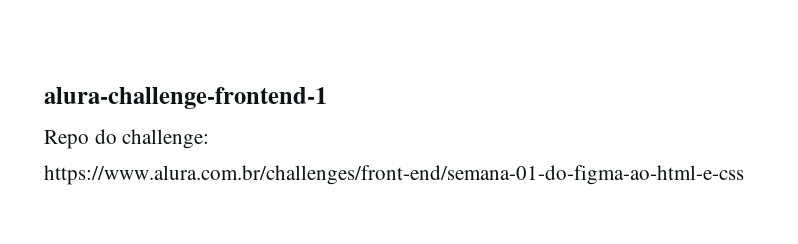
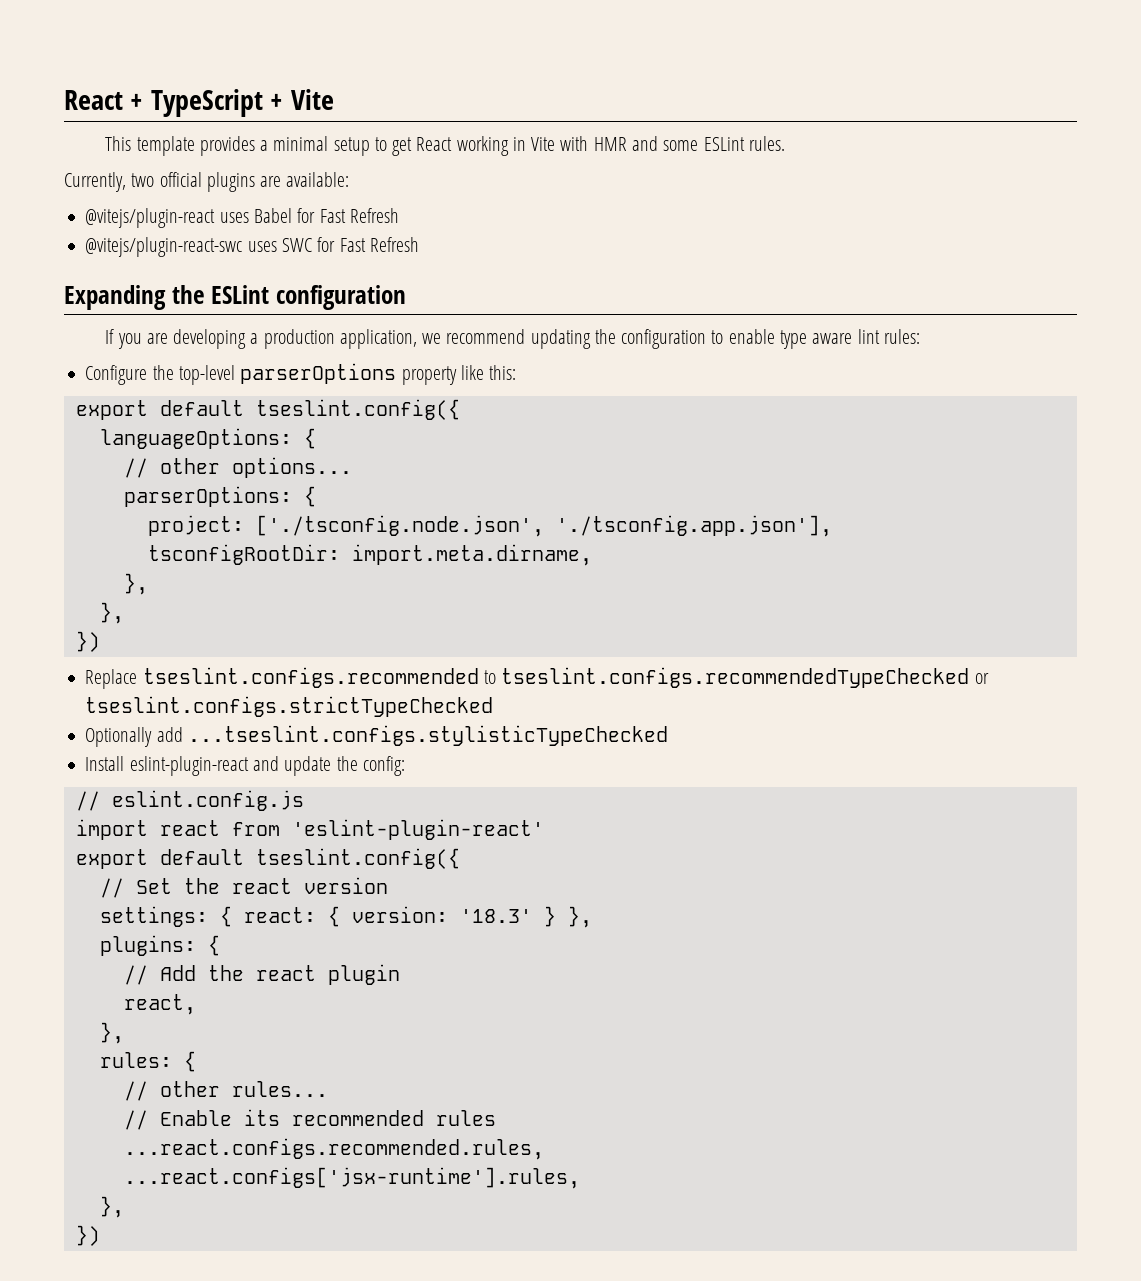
[44,87,327,109] [44,129,210,149] [44,165,744,185] alura-challenge-frontend-1 // Repo do challenge: https://www.alura.com.br/challenges/front-end/semana-01-do-figma-ao-html-e-css -> [64,89,334,117] [105,136,785,156] [64,172,350,192] [85,208,399,228] [85,237,419,257] [64,285,406,310] [105,329,920,349] [85,363,517,385] [75,399,460,420] [99,428,316,449] [123,457,352,478] [123,486,316,507] [147,515,832,537] [147,544,592,566] [123,573,148,595] [99,602,124,624] [75,631,100,652] [85,667,989,689] [85,696,494,717] [85,725,668,747] [85,756,405,776] [75,790,304,811] [75,819,544,840] [75,848,460,869] [99,877,388,898] [99,906,592,928] [99,935,220,956] [123,964,400,985] [123,994,196,1015] [99,1022,124,1044] [99,1051,196,1072] [123,1081,328,1101] [123,1109,496,1130] [123,1138,544,1160] [123,1167,580,1189] [99,1196,124,1218] [75,1225,100,1246] React + TypeScript + Vite // This template provides a minimal setup to get React working in Vite with HMR and some ESLint rules. // Currently, two official plugins are available: // @vitejs/plugin-react uses Babel for Fast Refresh // @vitejs/plugin-react-swc uses SWC for Fast Refresh // Expanding the ESLint configuration // If you are developing a production application, we recommend updating the configuration to enable type aware lint rules: // Configure the top-level parserOptions property like this: // export default tseslint.config({ // languageOptions: { // // other options... // parserOptions: { // project: ['./tsconfig.node.json', './tsconfig.app.json'], // tsconfigRootDir: import.meta.dirname, // }, // }, // }) // Replace tseslint.configs.recommended to tseslint.configs.recommendedTypeChecked or tseslint.configs.strictTypeChecked // Optionally add ...tseslint.configs.stylisticTypeChecked // Install eslint-plugin-react and update the config: // // eslint.config.js // import react from 'eslint-plugin-react' // export default tseslint.config({ // // Set the react version // settings: { react: { version: '18.3' } }, // plugins: { // // Add the react plugin // react, // }, // rules: { // // other rules... // // Enable its recommended rules // ...react.configs.recommended.rules, // ...react.configs['jsx-runtime'].rules, // }, // })

